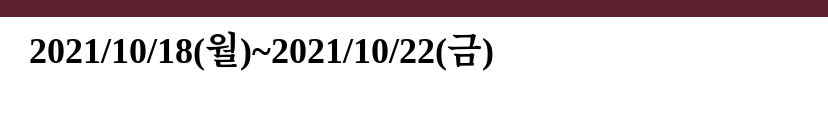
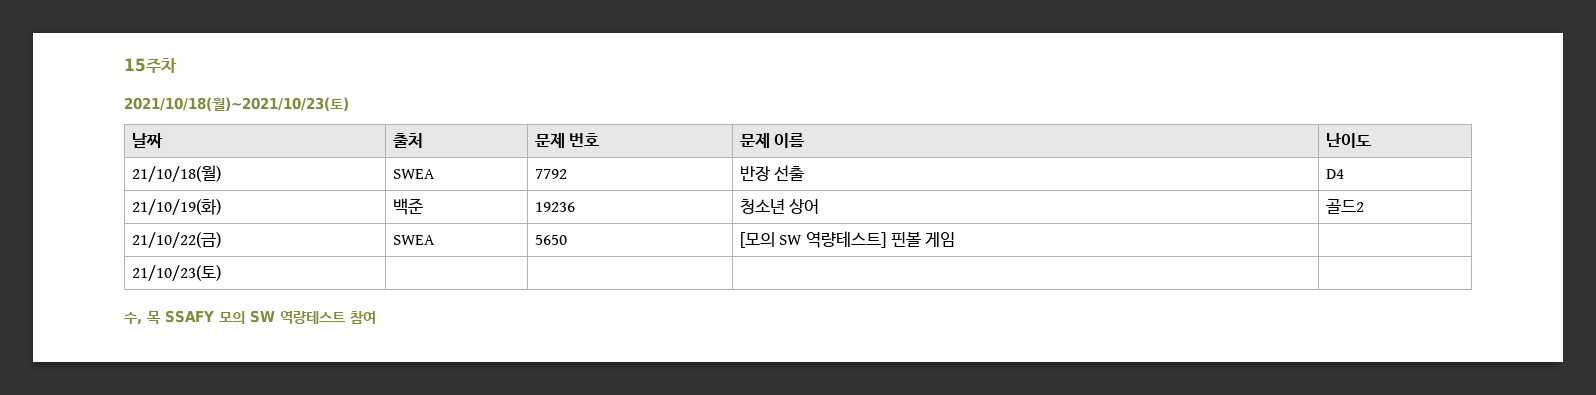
[29,31,494,71] 2021/10/18(월)~2021/10/22(금) -> [124,58,177,73] [124,97,349,111] [131,133,163,148] [392,133,423,148] [534,133,600,148] [739,133,806,148] [1325,133,1371,148] [131,165,221,182] [392,169,435,179] [534,169,567,179] [739,165,805,181] [1325,169,1344,179] [131,199,221,215] [392,198,423,215] [534,202,575,212] [739,199,820,214] [1325,199,1364,214] [131,232,221,248] [392,235,435,245] [534,235,567,245] [739,231,956,248] [131,265,221,281] [124,310,376,325] 15주차 // 2021/10/18(월)~2021/10/23(토) // 날짜 | 출처 | 문제 번호 | 문제 이름 | 난이도 // 21/10/18(월) | SWEA | 7792 | 반장 선출 | D4 // 21/10/19(화) | 백준 | 19236 | 청소년 상어 | 골드2 // 21/10/22(금) | SWEA | 5650 | [모의 SW 역량테스트] 핀볼 게임 | // 21/10/23(토) | | | | // 수, 목 SSAFY 모의 SW 역량테스트 참여

